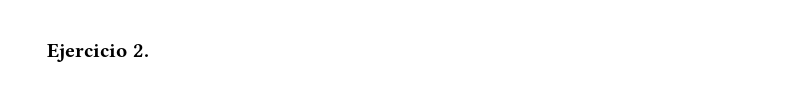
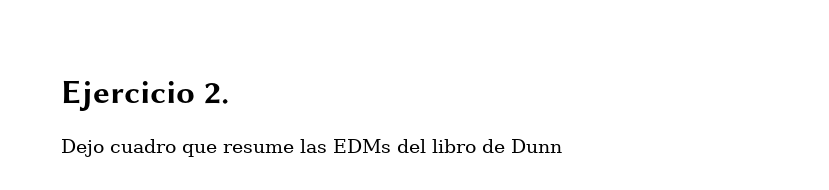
(149, 50) none -> [61,139,562,157] // Dejo cuadro que resume las EDMs del libro de Dunn

